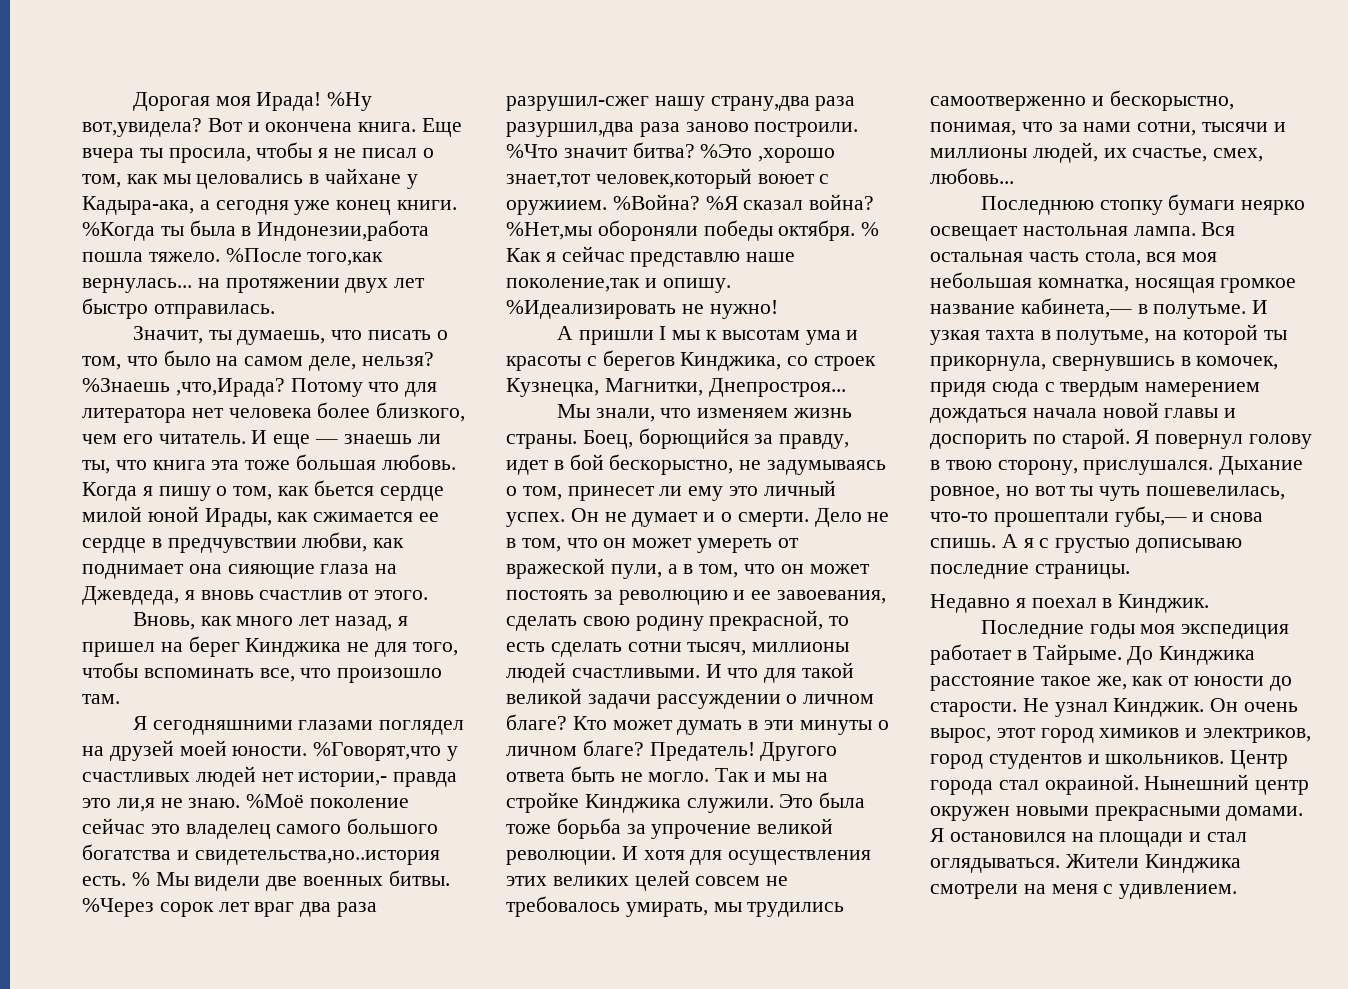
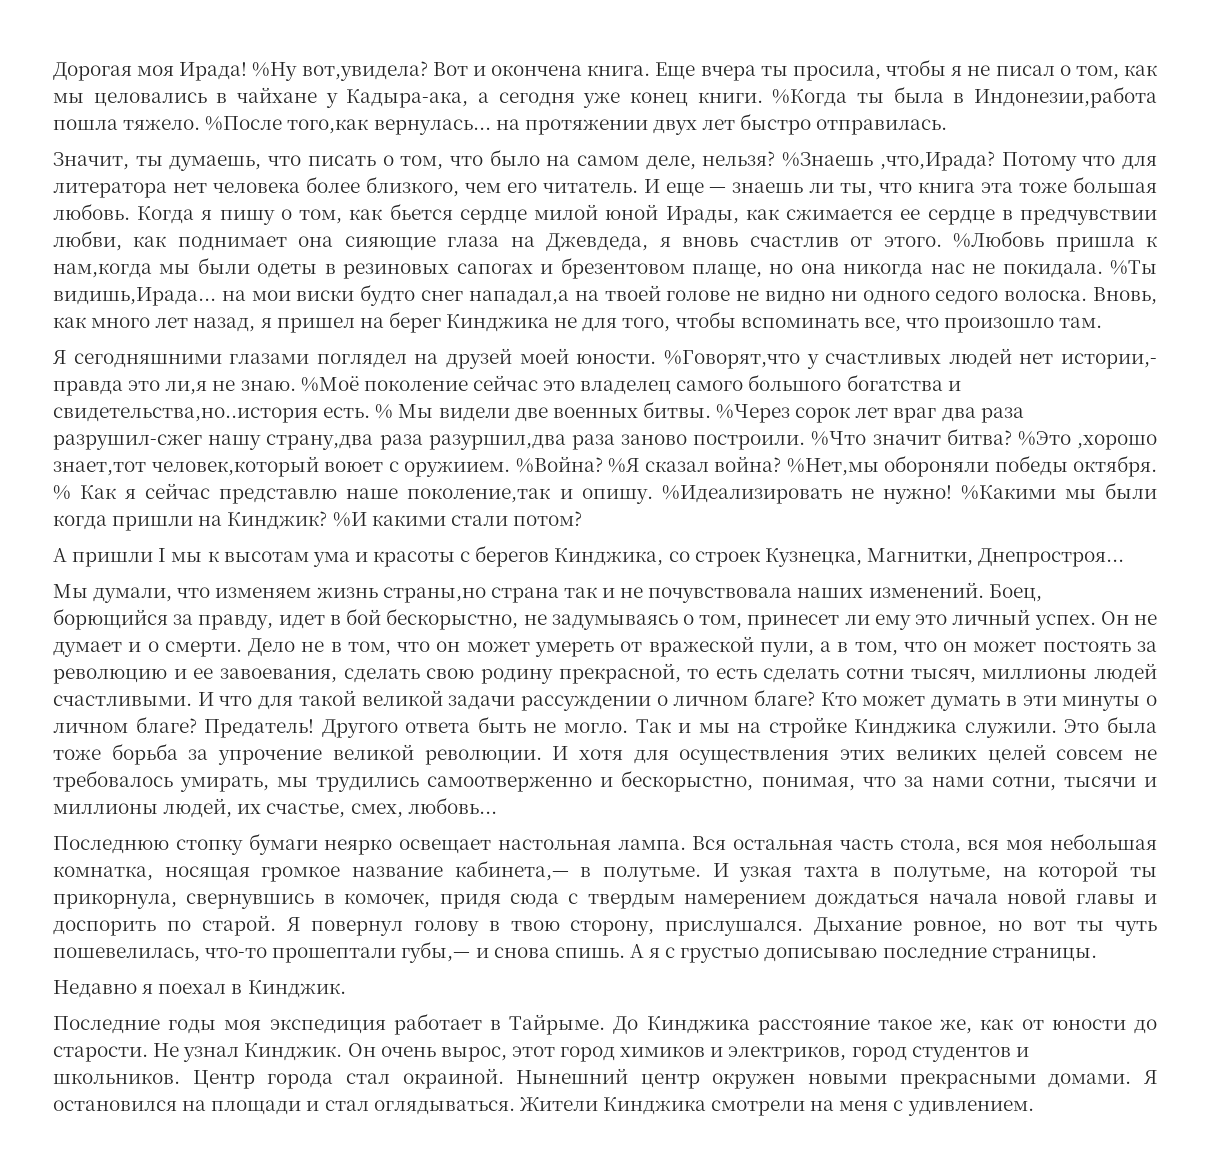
(429, 595) // -> [953,230,1158,252] [53,257,1157,279] [53,284,1088,306] %Любовь пришла к нам,когда мы были одеты в резиновых сапогах и брезентовом плаще, но она никогда нас не покидала. %Ты видишь,Ирада... на мои виски будто снег нападал,а на твоей голове не видно ни одного седого волоска.
(778, 309) none -> [960,482,1157,500] [53,511,582,531] %Какими мы были когда пришли на Кинджик? %И какими стали потом?
[595,408,655,422] знали, -> [93,587,173,603] думали,
[506,434,577,449] страны. -> [382,582,984,603] страны,но страна так и не почувствовала наших изменений.

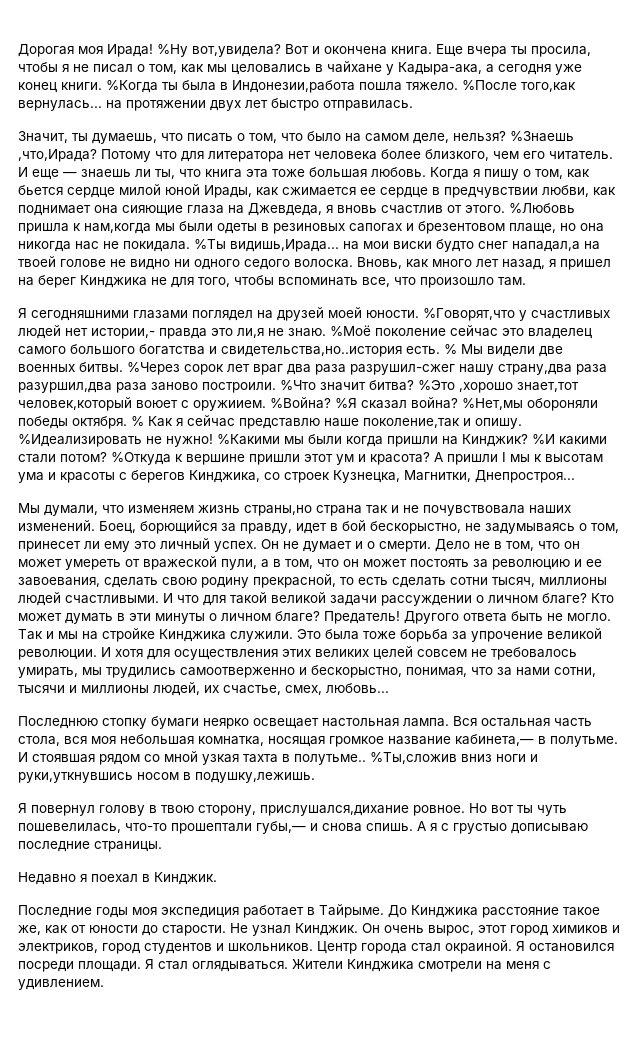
(582, 518) // -> [111,452,430,465] %Откуда к вершине пришли этот ум и красота?
[739,861,1157,882] [53,888,1157,909] [53,915,276,936] узкая тахта в полутьме, на которой ты прикорнула, свернувшись в комочек, придя сюда с твердым намерением дождаться начала новой главы и доспорить по старой. -> [32,751,538,765] [18,772,315,783] стоявшая рядом со мной узкая тахта в полутьме.. %Ты,сложив вниз ноги и руки,уткнувшись носом в подушку,лежишь. //
[665,917,1023,936] прислушался. Дыхание ровное, но -> [260,803,487,816] прислушался,дихание ровное. Но
[516,1068,1158,1089] [53,1100,320,1115] Нынешний центр окружен новыми прекрасными домами. Я остановился на площади и -> [516,941,614,952] [18,959,154,972] Я остановился посреди площади. Я

